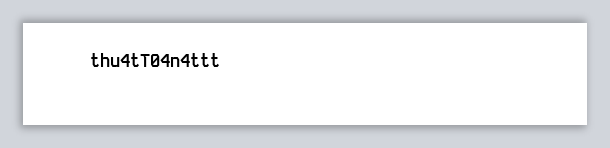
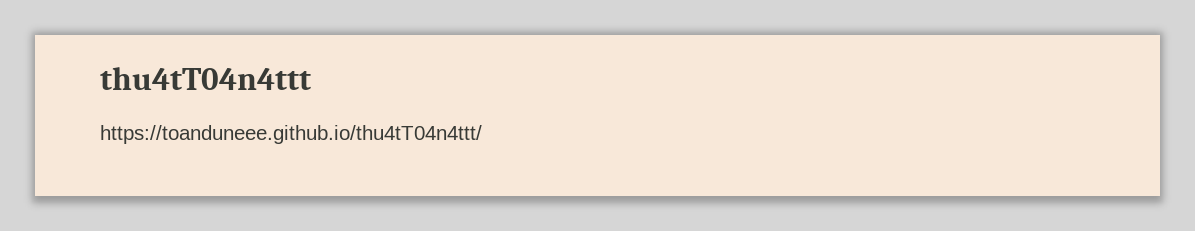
(220, 60) none -> [100,125,482,144] // https://toanduneee.github.io/thu4tT04n4ttt/

